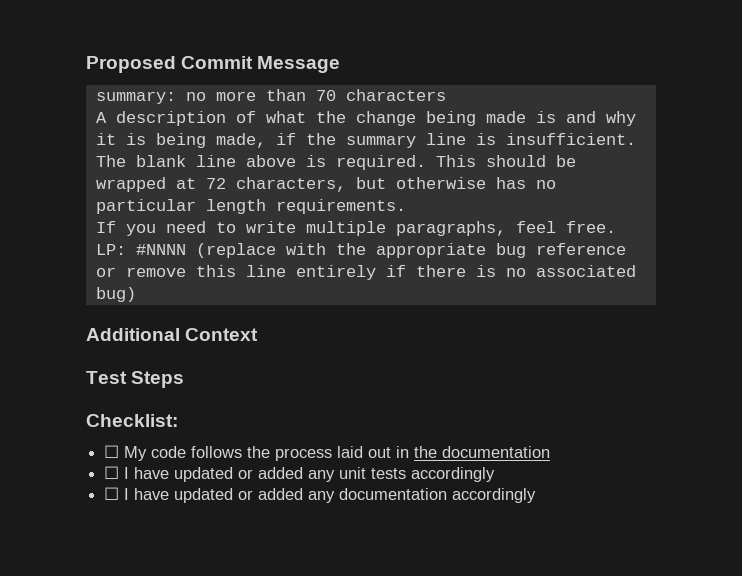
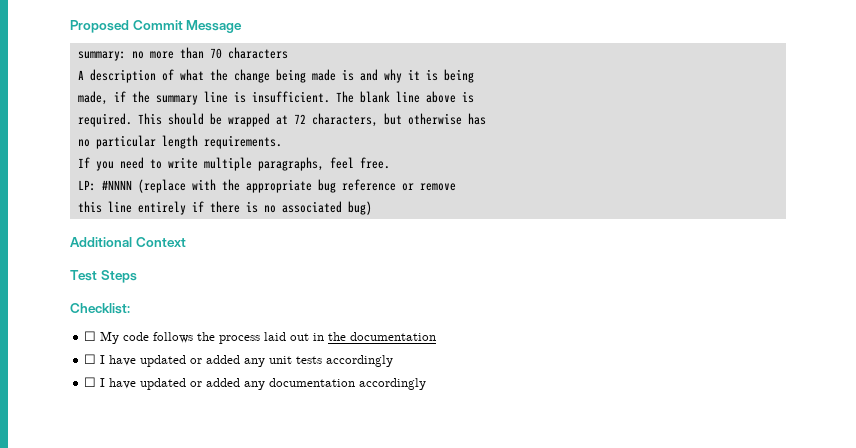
(206, 140) none -> (474, 76) //
(326, 161) none -> (474, 97) //
(526, 183) none -> (486, 119) //
(186, 272) none -> (456, 187) //

